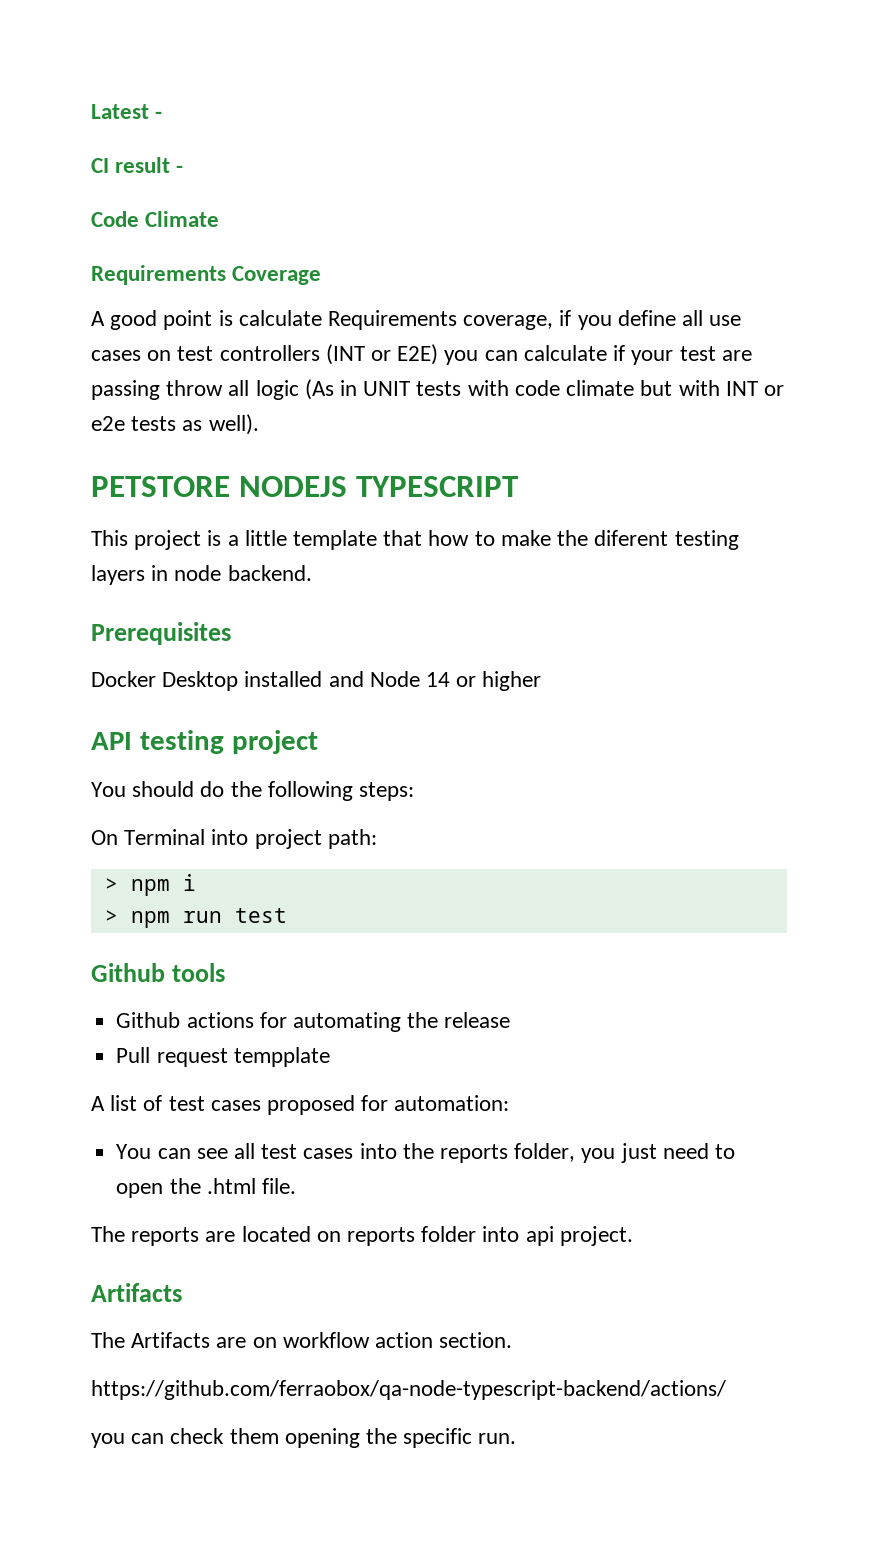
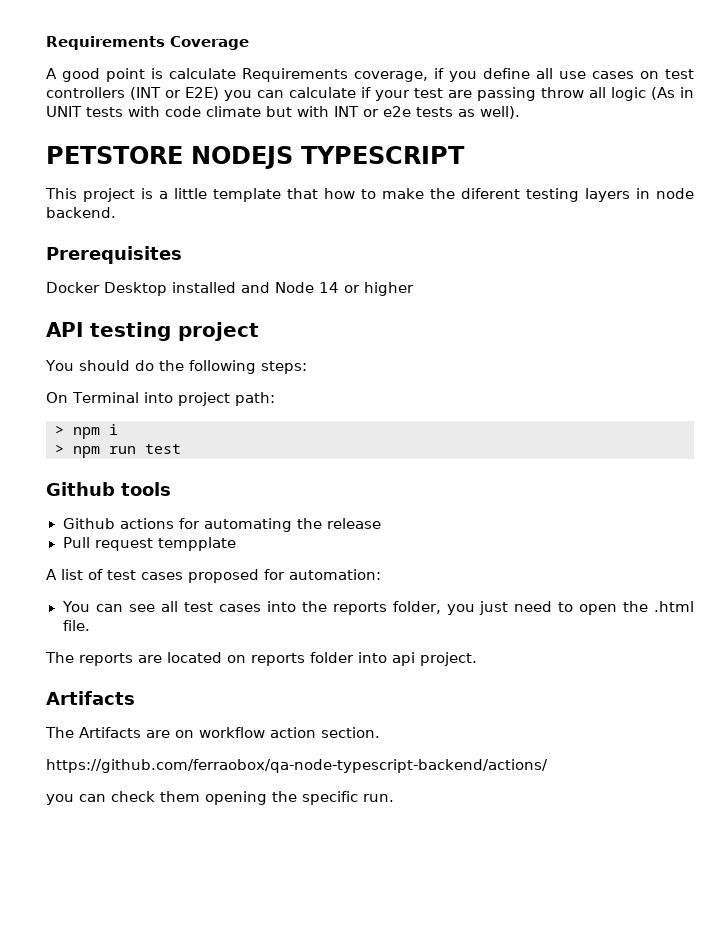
[91,104,163,119] [91,157,184,173] [91,211,220,227] Latest - // CI result - // Code Climate // -> (46, 43) none

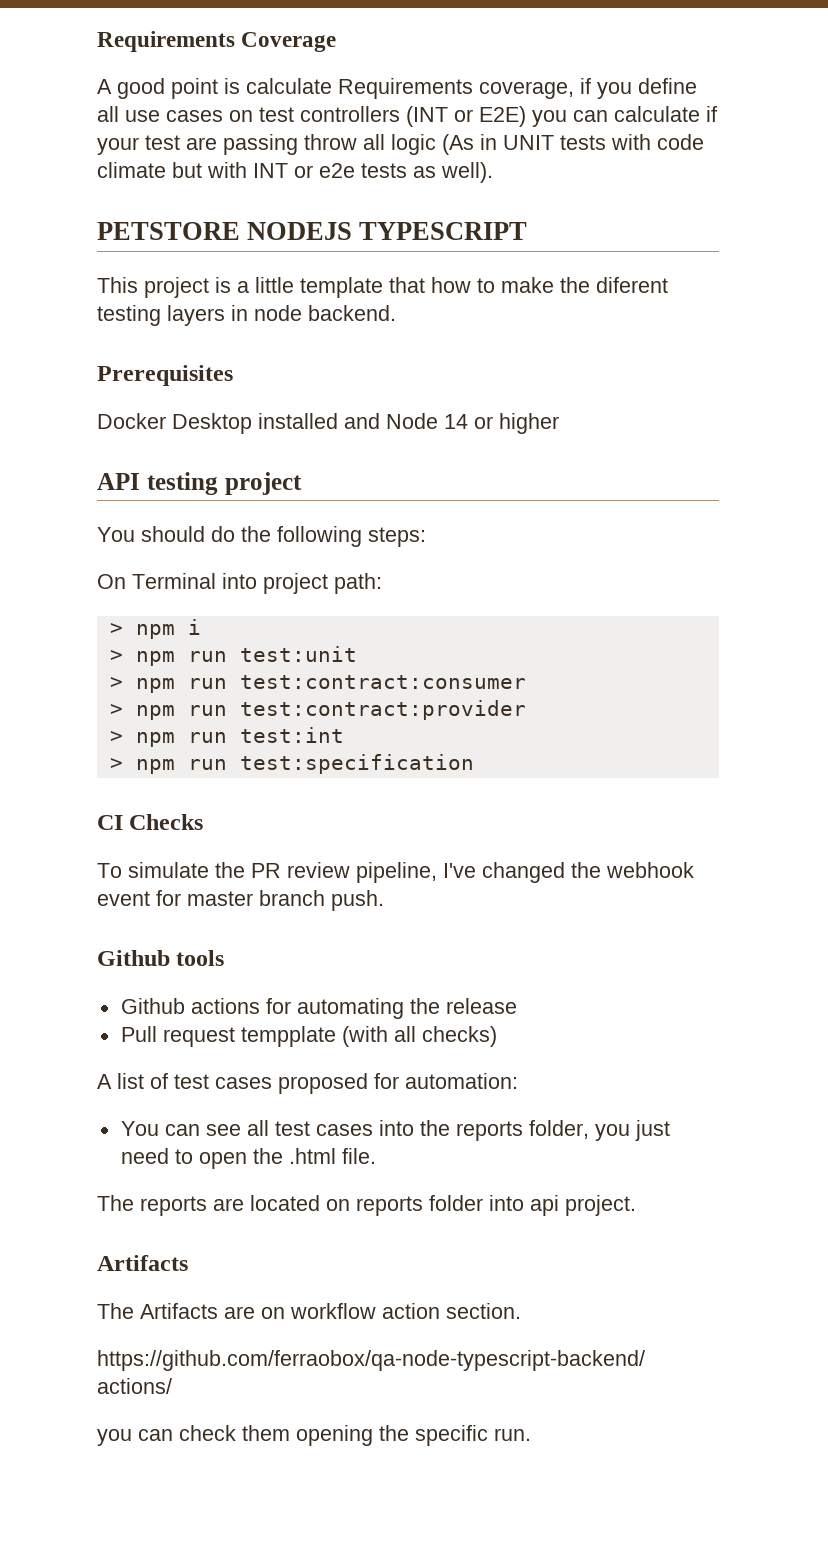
[145,444,181,454] test -> [239,646,357,662] [109,675,526,693] [109,700,526,720] [109,727,344,747] [109,754,474,774] [97,814,204,830] [97,862,694,883] [97,890,384,911] test:unit // > npm run test:contract:consumer // > npm run test:contract:provider // > npm run test:int // > npm run test:specification // CI Checks // To simulate the PR review pipeline, I've changed the webhook event for master branch push.
(236, 544) none -> [341,1026,497,1047] (with all checks)

